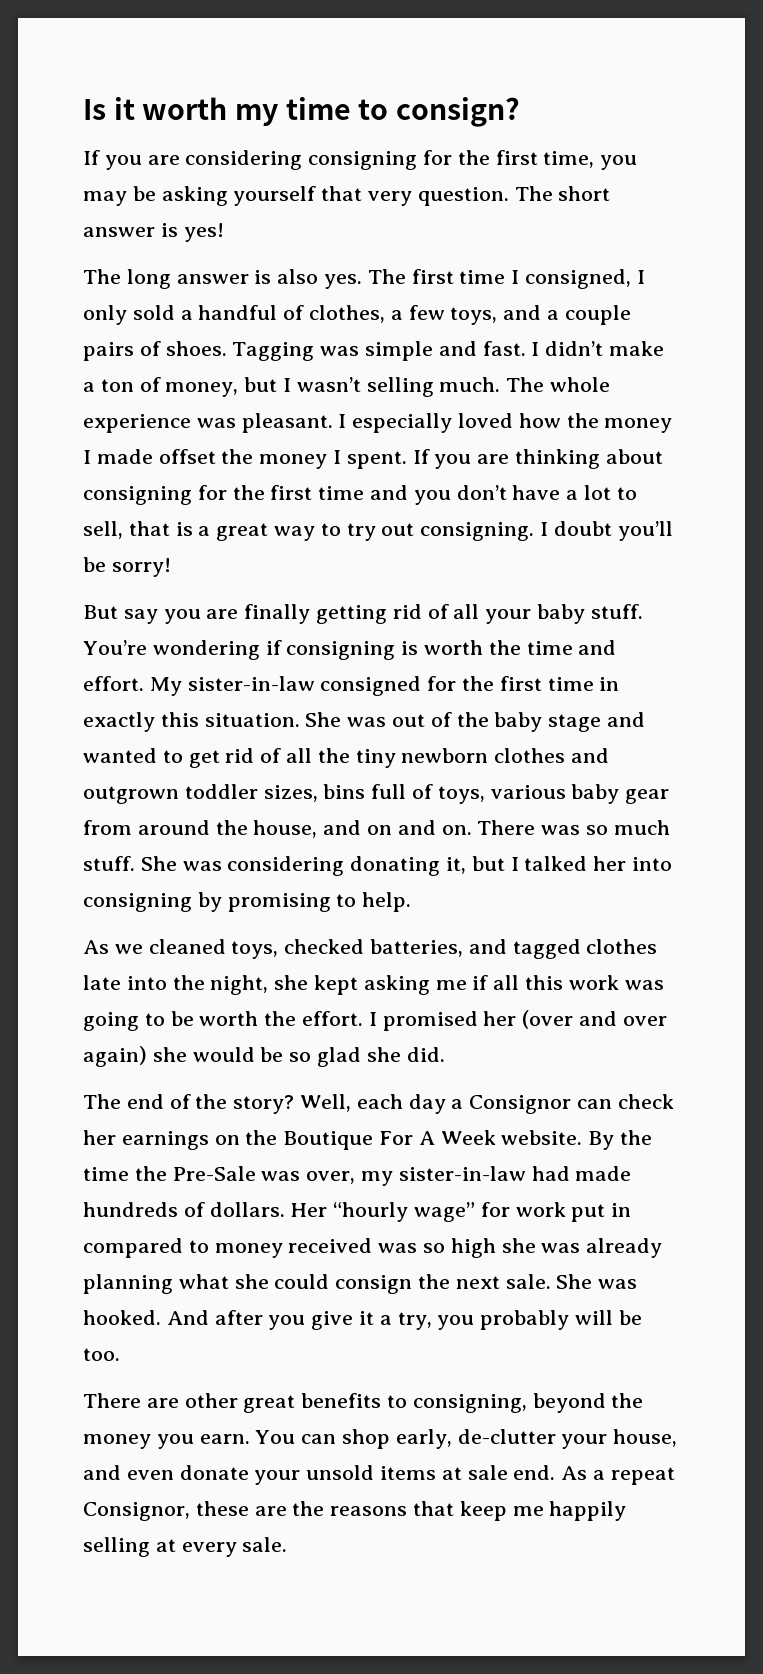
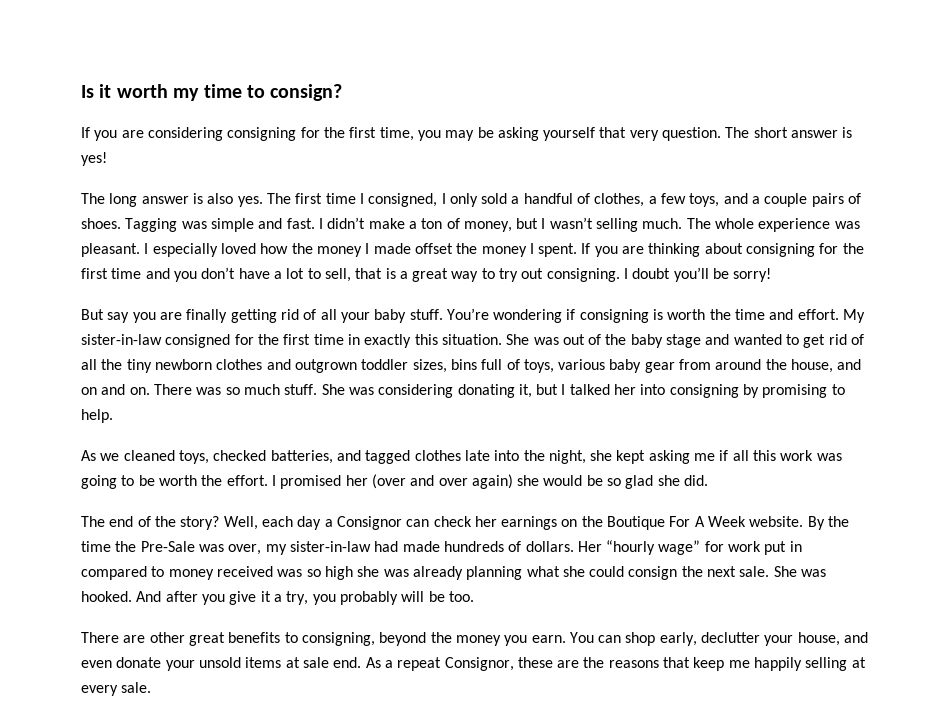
[457,1429,556,1444] de-clutter -> [701,632,761,643] declutter

